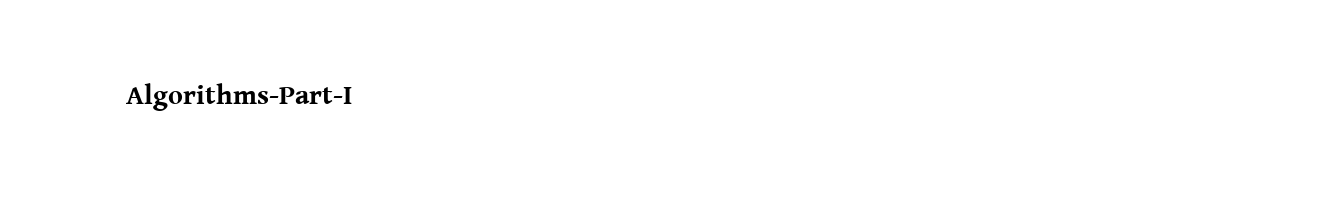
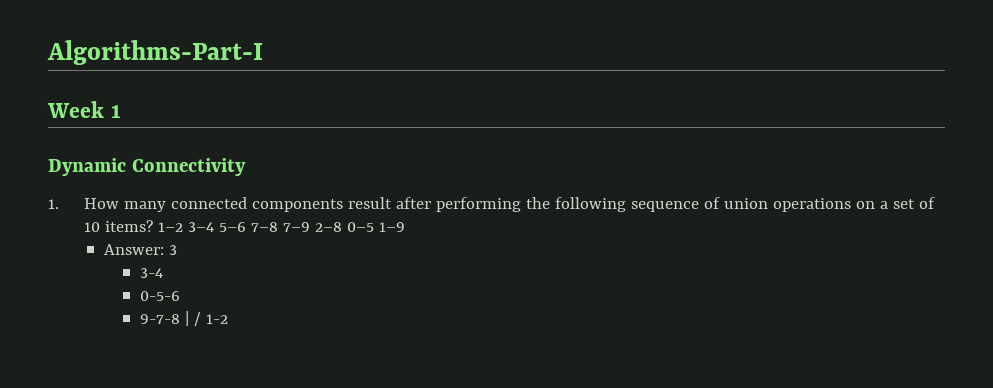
(352, 97) none -> [47,101,121,118] [48,158,246,176] [48,197,935,212] [83,220,405,232] [103,244,177,255] [139,268,163,278] [139,291,180,301] [139,311,228,326] // Week 1 // Dynamic Connectivity // 1. How many connected components result after performing the following sequence of union operations on a set of 10 items? 1–2 3–4 5–6 7–8 7–9 2–8 0–5 1–9 // Answer: 3 // 3-4 // 0-5-6 // 9-7-8 | / 1-2

